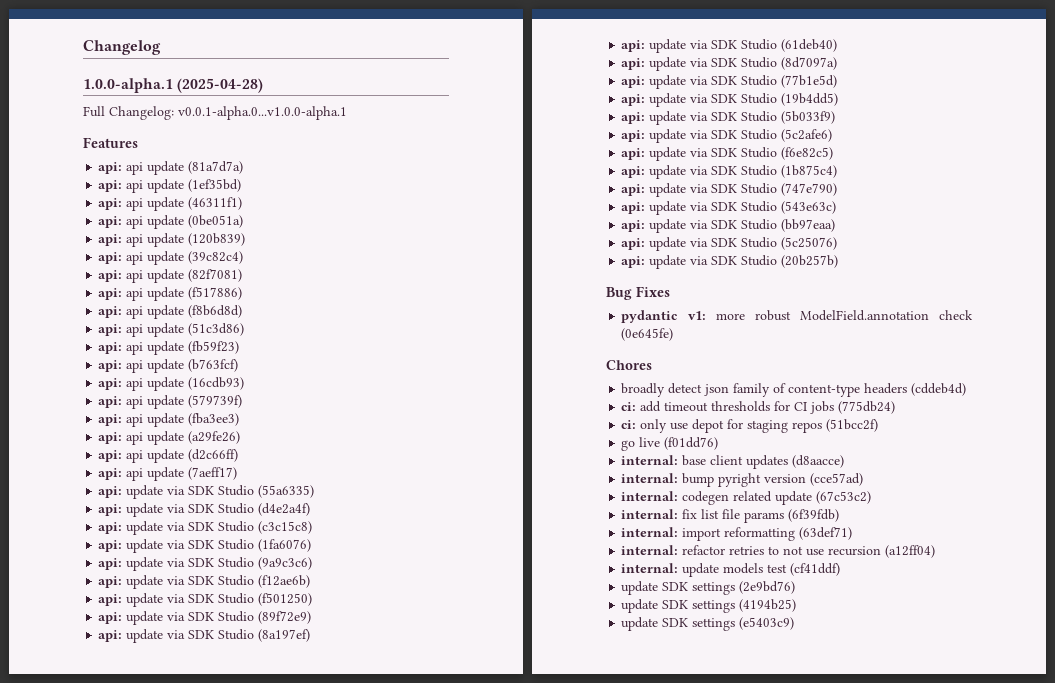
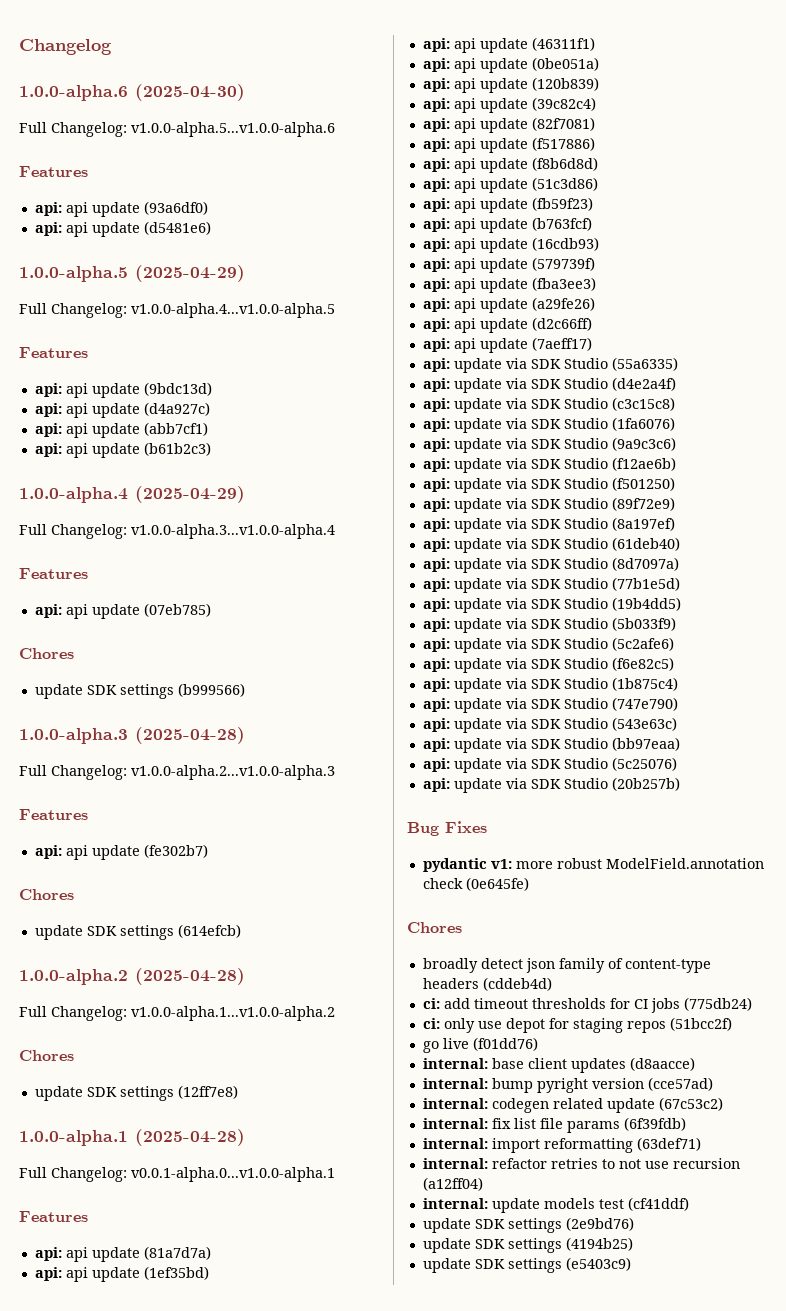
(161, 47) none -> [19,84,245,101] [19,122,335,137] [19,166,88,177] [34,201,208,217] [34,221,211,237] [19,265,245,282] [19,303,335,318] [19,347,88,358] [34,382,212,398] [34,402,210,418] [34,422,208,438] [34,442,211,458] [19,486,245,503] [19,524,335,539] [19,568,88,579] [34,603,211,619] [19,648,74,659] [34,683,245,699] [19,727,245,744] [19,765,335,780] [19,809,88,820] [34,844,208,860] [19,889,74,900] [34,924,241,940] [19,968,245,985] [19,1006,335,1021] [19,1050,74,1061] [34,1085,238,1101] // 1.0.0-alpha.6 (2025-04-30) // Full Changelog: v1.0.0-alpha.5...v1.0.0-alpha.6 // Features // api: api update (93a6df0) // api: api update (d5481e6) // 1.0.0-alpha.5 (2025-04-29) // Full Changelog: v1.0.0-alpha.4...v1.0.0-alpha.5 // Features // api: api update (9bdc13d) // api: api update (d4a927c) // api: api update (abb7cf1) // api: api update (b61b2c3) // 1.0.0-alpha.4 (2025-04-29) // Full Changelog: v1.0.0-alpha.3...v1.0.0-alpha.4 // Features // api: api update (07eb785) // Chores // update SDK settings (b999566) // 1.0.0-alpha.3 (2025-04-28) // Full Changelog: v1.0.0-alpha.2...v1.0.0-alpha.3 // Features // api: api update (fe302b7) // Chores // update SDK settings (614efcb) // 1.0.0-alpha.2 (2025-04-28) // Full Changelog: v1.0.0-alpha.1...v1.0.0-alpha.2 // Chores // update SDK settings (12ff7e8)

